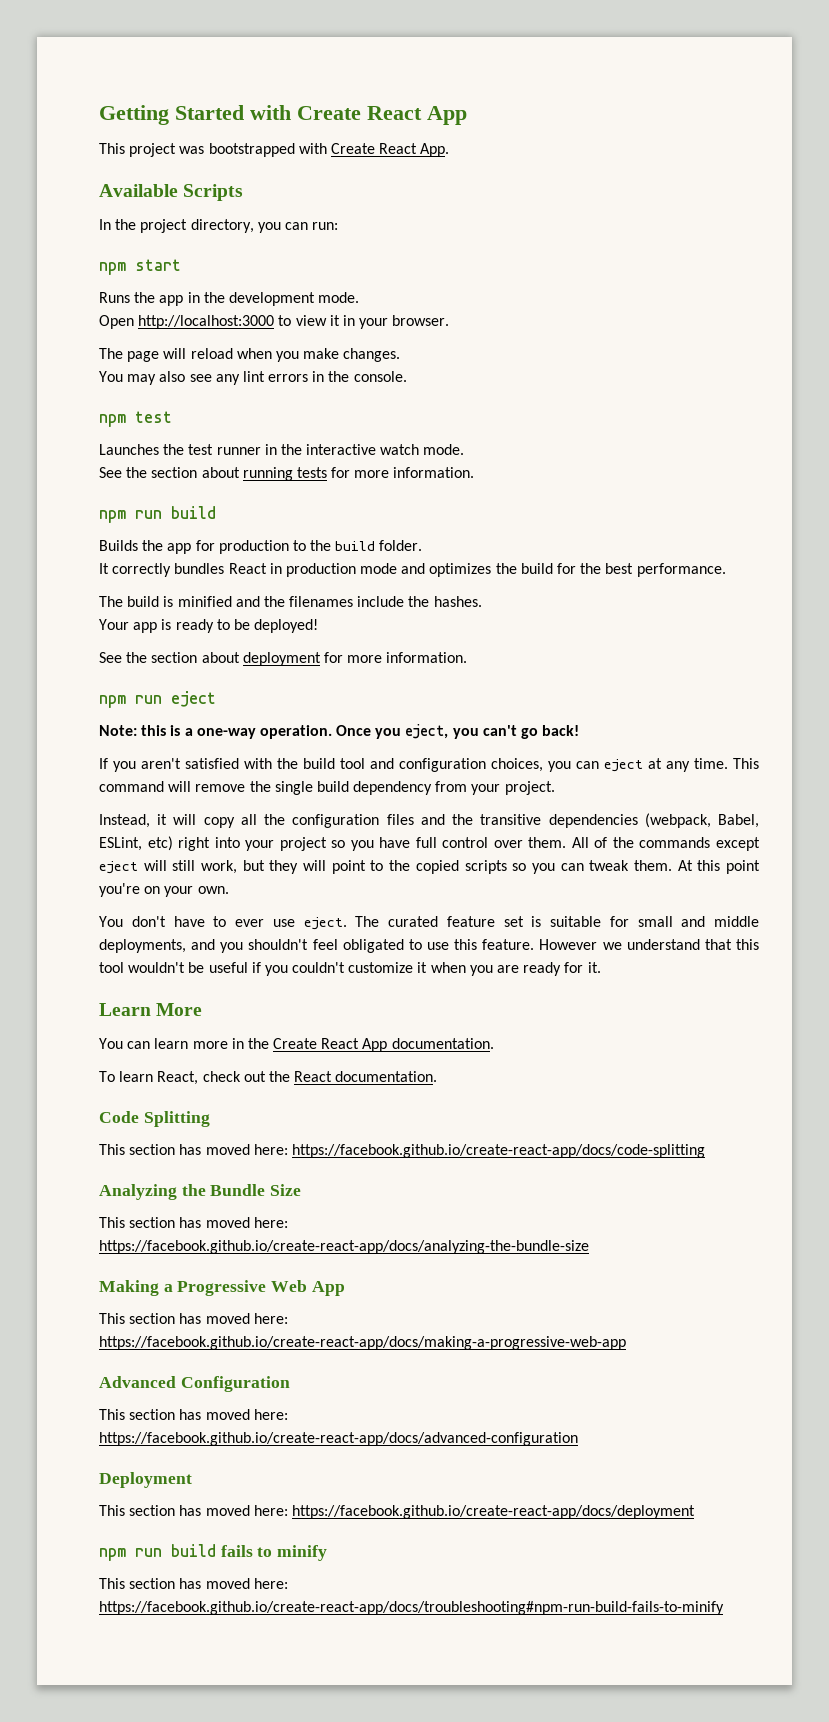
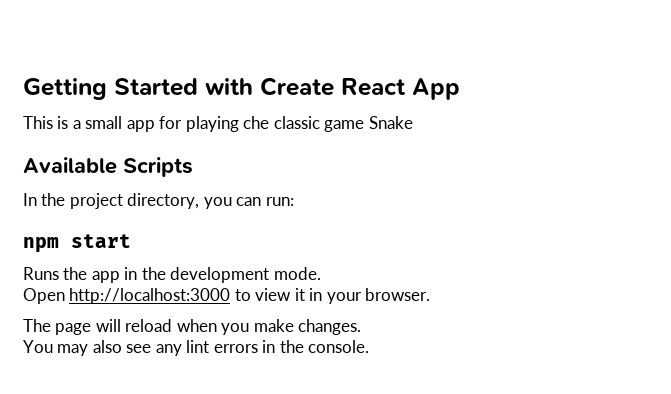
[129,143,450,157] project was bootstrapped with Create React App. -> [57,116,413,132] is a small app for playing che classic game Snake
[99,411,172,427] [99,444,465,455] [99,467,475,481] [99,506,216,523] [99,540,423,554] [99,563,726,577] [99,596,482,607] [99,619,319,633] [99,652,468,666] [99,691,216,708] [99,724,580,739] [99,758,759,772] [99,781,555,795] [99,813,759,828] [99,836,760,851] [99,860,760,874] [99,883,229,897] [99,916,759,930] [99,939,759,953] [99,962,601,976] [99,1003,203,1016] [99,1038,494,1052] [99,1071,438,1085] [99,1111,210,1127] [99,1144,705,1158] [99,1184,302,1200] [99,1217,288,1228] [99,1240,589,1254] [99,1280,345,1296] [99,1313,288,1324] [99,1336,626,1350] [99,1376,290,1392] [99,1409,288,1420] [99,1432,578,1446] [99,1472,192,1488] [99,1505,695,1519] [99,1544,328,1561] [99,1578,288,1589] [99,1601,724,1615] // npm test // Launches the test runner in the interactive watch mode. // See the section about running tests for more information. // npm run build // Builds the app for production to the build folder. // It correctly bundles React in production mode and optimizes the build for the best performance. // The build is minified and the filenames include the hashes. // Your app is ready to be deployed! // See the section about deployment for more information. // npm run eject // Note: this is a one-way operation. Once you eject, you can't go back! // If you aren't satisfied with the build tool and configuration choices, you can eject at any time. This command will remove the single build dependency from your project. // Instead, it will copy all the configuration files and the transitive dependencies (webpack, Babel, ESLint, etc) right into your project so you have full control over them. All of the commands except eject will still work, but they will point to the copied scripts so you can tweak them. At this point you're on your own. // You don't have to ever use eject. The curated feature set is suitable for small and middle deployments, and you shouldn't feel obligated to use this feature. However we understand that this tool wouldn't be useful if you couldn't customize it when you are ready for it. // Learn More // You can learn more in the Create React App documentation. // To learn React, check out the React documentation. // Code Splitting // This section has moved here: https://facebook.github.io/create-react-app/docs/code-splitting // Analyzing the Bundle Size // This section has moved here: https://facebook.github.io/create-react-app/docs/analyzing-the-bundle-size // Making a Progressive Web App // This section has moved here: https://facebook.github.io/create-react-app/docs/making-a-progressive-web-app // Advanced Configuration // This section has moved here: https://facebook.github.io/create-react-app/docs/advanced-configuration // Deployment // This section has moved here: https://facebook.github.io/create-react-app/docs/deployment // npm run build fails to minify // This section has moved here: https://facebook.github.io/create-react-app/docs/troubleshooting#npm-run-build-fails-to-minify -> (370, 346) none

